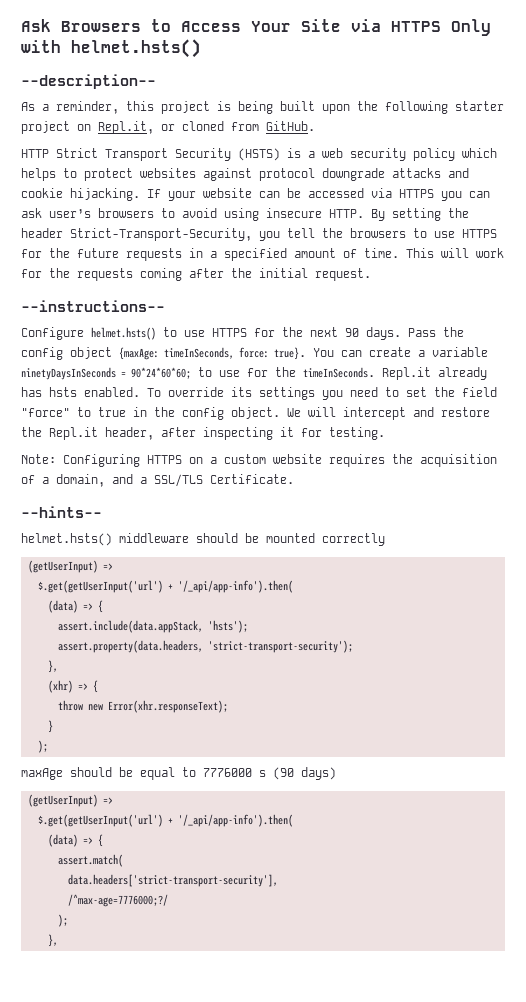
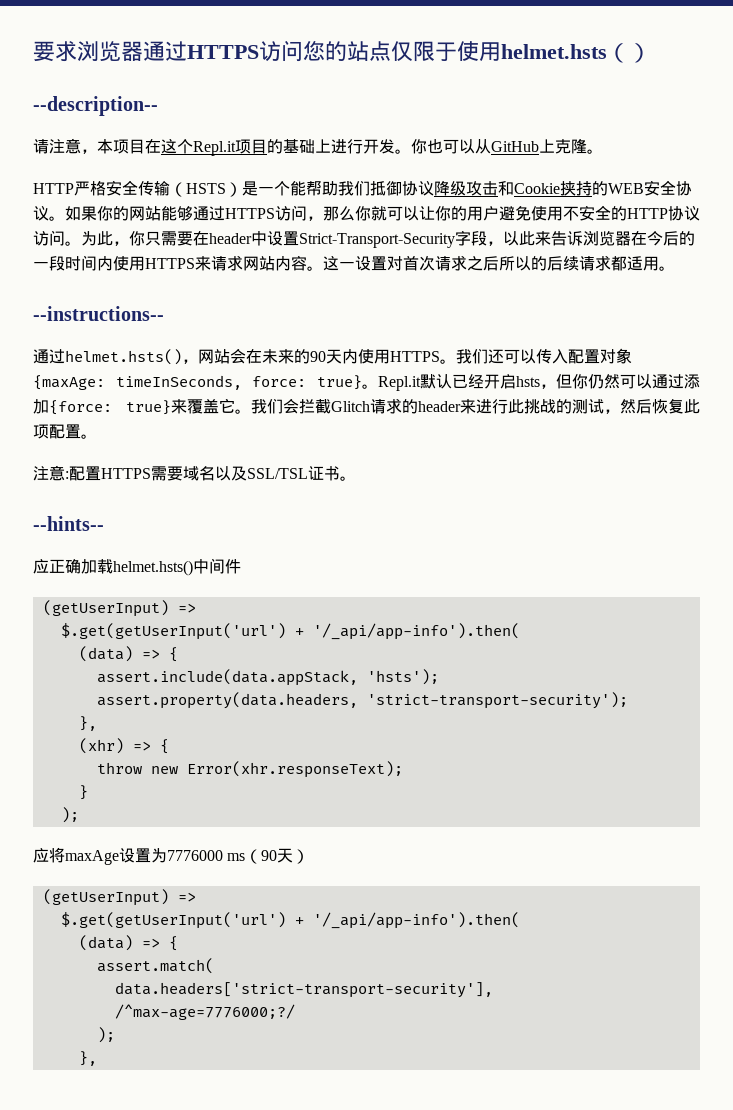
[21,19,491,36] [21,39,201,58] [21,74,156,89] [21,101,504,114] [21,121,315,134] [21,148,497,161] [21,168,469,181] [21,188,490,201] [21,208,469,221] [21,228,497,241] [21,248,504,261] [21,268,371,281] [21,300,165,312] [21,327,464,340] [21,347,488,360] [21,367,487,380] [21,387,497,400] [21,407,490,420] [21,427,385,440] [21,454,497,467] [21,474,294,487] [21,506,102,518] [21,533,385,546] Ask Browsers to Access Your Site via HTTPS Only with helmet.hsts() // --description-- // As a reminder, this project is being built upon the following starter project on Repl.it, or cloned from GitHub. // HTTP Strict Transport Security (HSTS) is a web security policy which helps to protect websites against protocol downgrade attacks and cookie hijacking. If your website can be accessed via HTTPS you can ask user’s browsers to avoid using insecure HTTP. By setting the header Strict-Transport-Security, you tell the browsers to use HTTPS for the future requests in a specified amount of time. This will work for the requests coming after the initial request. // --instructions-- // Configure helmet.hsts() to use HTTPS for the next 90 days. Pass the config object {maxAge: timeInSeconds, force: true}. You can create a variable ninetyDaysInSeconds = 90*24*60*60; to use for the timeInSeconds. Repl.it already has hsts enabled. To override its settings you need to set the field "force" to true in the config object. We will intercept and restore the Repl.it header, after inspecting it for testing. // Note: Configuring HTTPS on a custom website requires the acquisition of a domain, and a SSL/TLS Certificate. // --hints-- // helmet.hsts() middleware should be mounted correctly -> [33,40,651,63] [33,96,158,116] [33,138,603,156] [33,180,692,197] [33,205,700,221] [33,230,695,248] [33,255,675,271] [33,306,164,321] [33,348,632,365] [33,374,700,391] [33,398,700,415] [33,424,97,439] [33,465,356,481] [33,516,104,531] [33,558,241,576] 要求浏览器通过HTTPS访问您的站点仅限于使用helmet.hsts（） // --description-- // 请注意，本项目在这个Repl.it项目的基础上进行开发。你也可以从GitHub上克隆。 // HTTP严格安全传输（HSTS）是一个能帮助我们抵御协议降级攻击和Cookie挟持的WEB安全协议。如果你的网站能够通过HTTPS访问，那么你就可以让你的用户避免使用不安全的HTTP协议访问。为此，你只需要在header中设置Strict-Transport-Security字段，以此来告诉浏览器在今后的一段时间内使用HTTPS来请求网站内容。这一设置对首次请求之后所以的后续请求都适用。 // --instructions-- // 通过helmet.hsts()，网站会在未来的90天内使用HTTPS。我们还可以传入配置对象{maxAge: timeInSeconds, force: true}。Repl.it默认已经开启hsts，但你仍然可以通过添加{force: true}来覆盖它。我们会拦截Glitch请求的header来进行此挑战的测试，然后恢复此项配置。 // 注意:配置HTTPS需要域名以及SSL/TSL证书。 // --hints-- // 应正确加载helmet.hsts()中间件
[21,767,336,780] maxAge should be equal to 7776000 s (90 days) -> [33,847,310,865] 应将maxAge设置为7776000 ms（90天）

